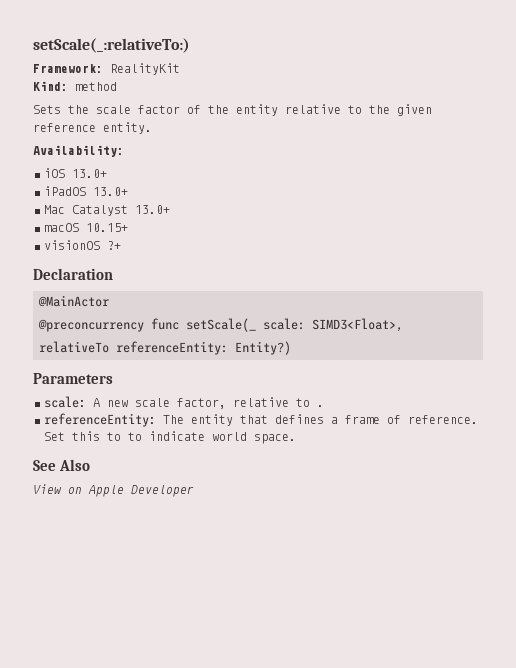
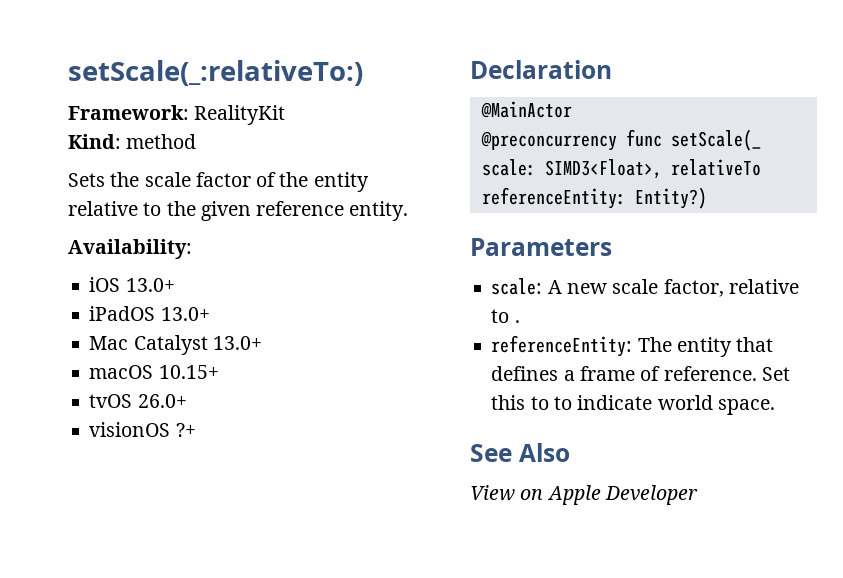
(128, 227) none -> [89,394,187,408] // tvOS 26.0+

